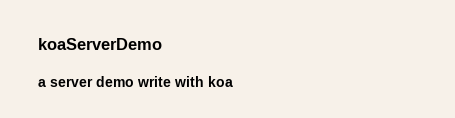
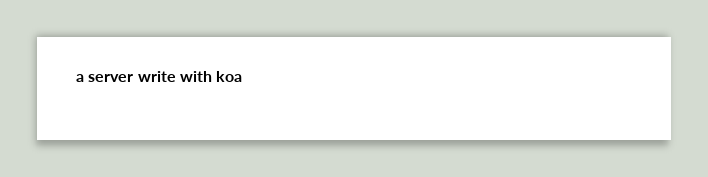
[38,38,162,50] koaServerDemo // -> (76, 78) none
[96,76,134,87] demo -> (134, 78) none

